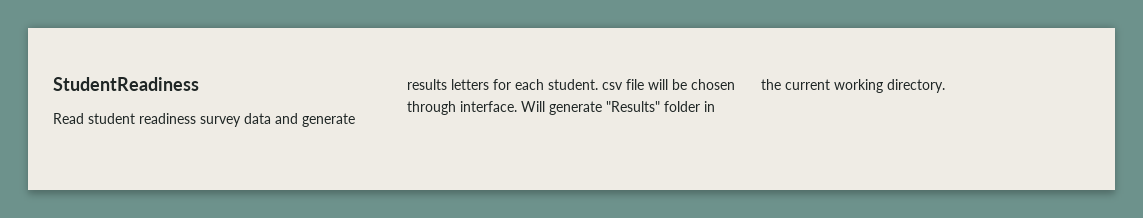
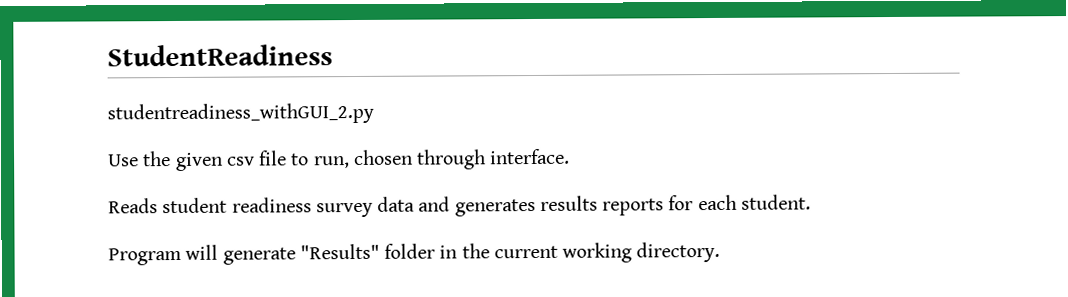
[53,113,84,124] Read -> [107,102,374,125] [108,148,571,172] [108,198,158,214] studentreadiness_withGUI_2.py // Use the given csv file to run, chosen through interface. // Reads
[302,113,355,127] [407,79,489,90] generate results letters -> [454,195,665,217] generates results reports
[602,79,735,90] [407,101,545,115] csv file will be chosen through interface. Will -> [108,244,219,266] // Program will

